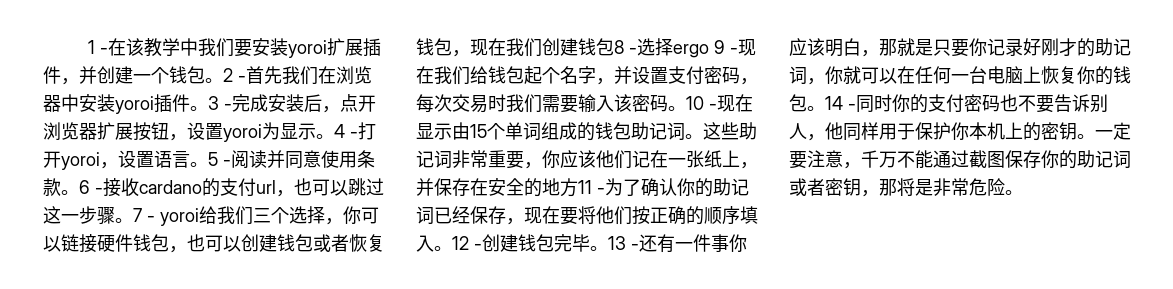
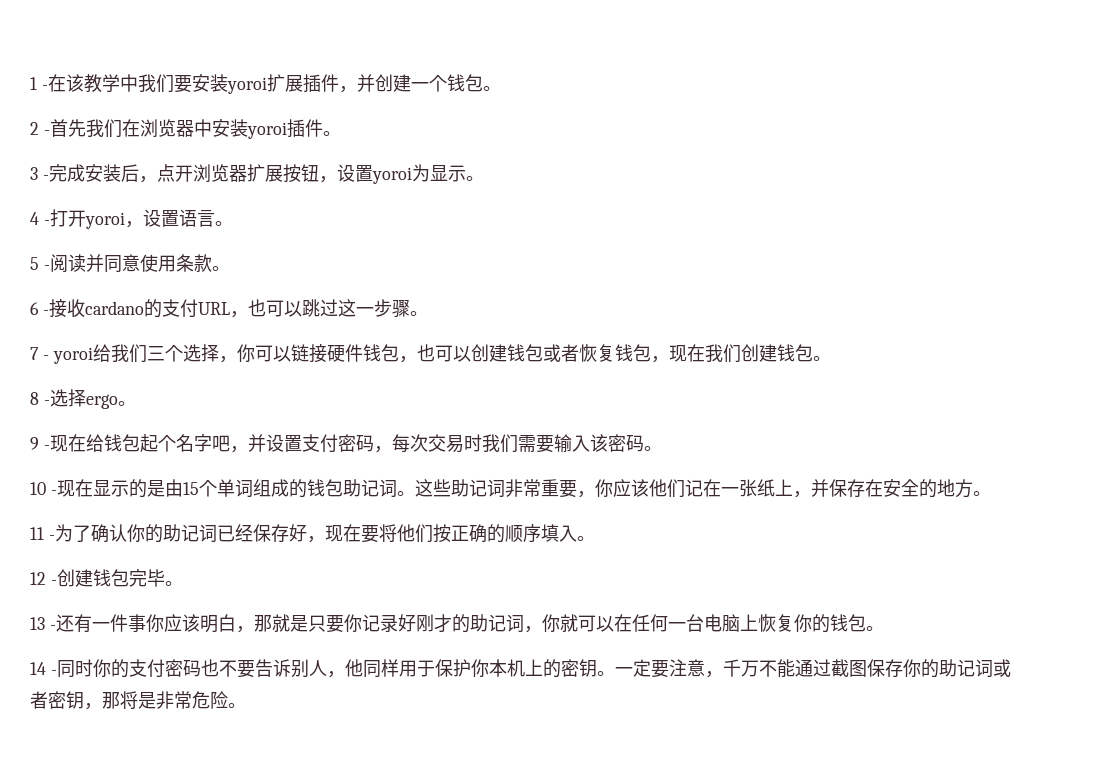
(223, 80) none -> (501, 88) //
(208, 108) none -> (341, 133) //
(334, 136) none -> (484, 178) //
(208, 164) none -> (233, 223) //
(79, 192) none -> (230, 268) //
[256,180,276,194] url -> [197,302,230,315] URL
(133, 220) none -> (428, 313) //
(614, 47) none -> [812,356,831,361] 。 //
(709, 51) none -> [117,401,136,406] 。 //
[434,66,470,85] 我们 -> (86, 443) none
(596, 75) none -> [211,435,230,452] 吧
(686, 108) none -> (662, 448) //
(452, 131) none -> [128,479,165,498] 的是
(578, 187) none -> [972,491,991,496] 。 //
(506, 215) none -> [288,524,307,542] 好
(452, 248) none -> (595, 538) //
(608, 248) none -> (183, 583) //
(825, 108) none -> (884, 628) //

